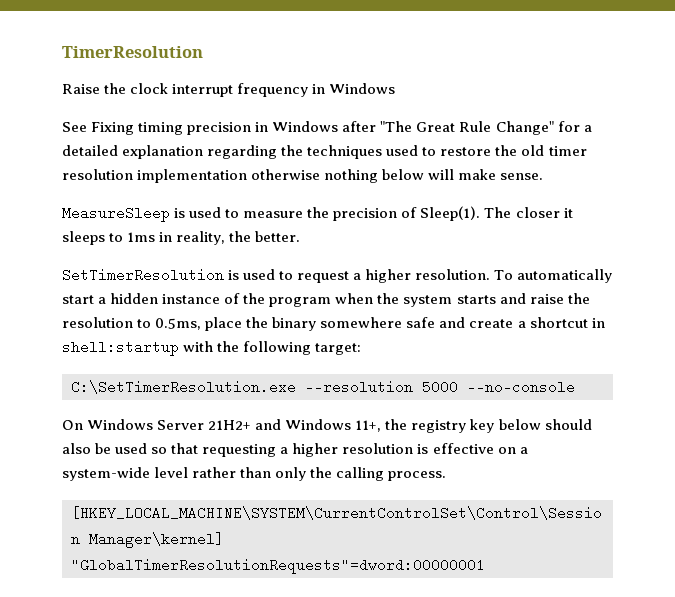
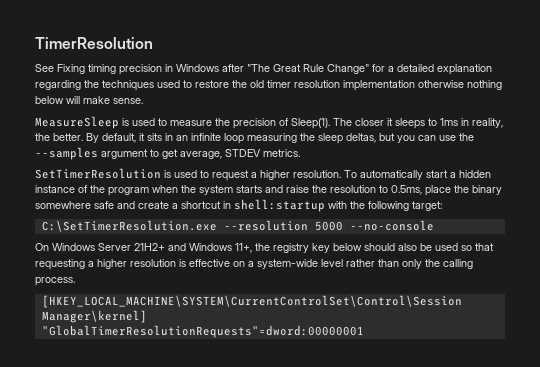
[62,83,396,97] // Raise the clock interrupt frequency in Windows -> (153, 43) none
(301, 236) none -> [86,133,474,144] [35,147,300,160] By default, it sits in an infinite loop measuring the sleep deltas, but you can use the --samples argument to get average, STDEV metrics.

